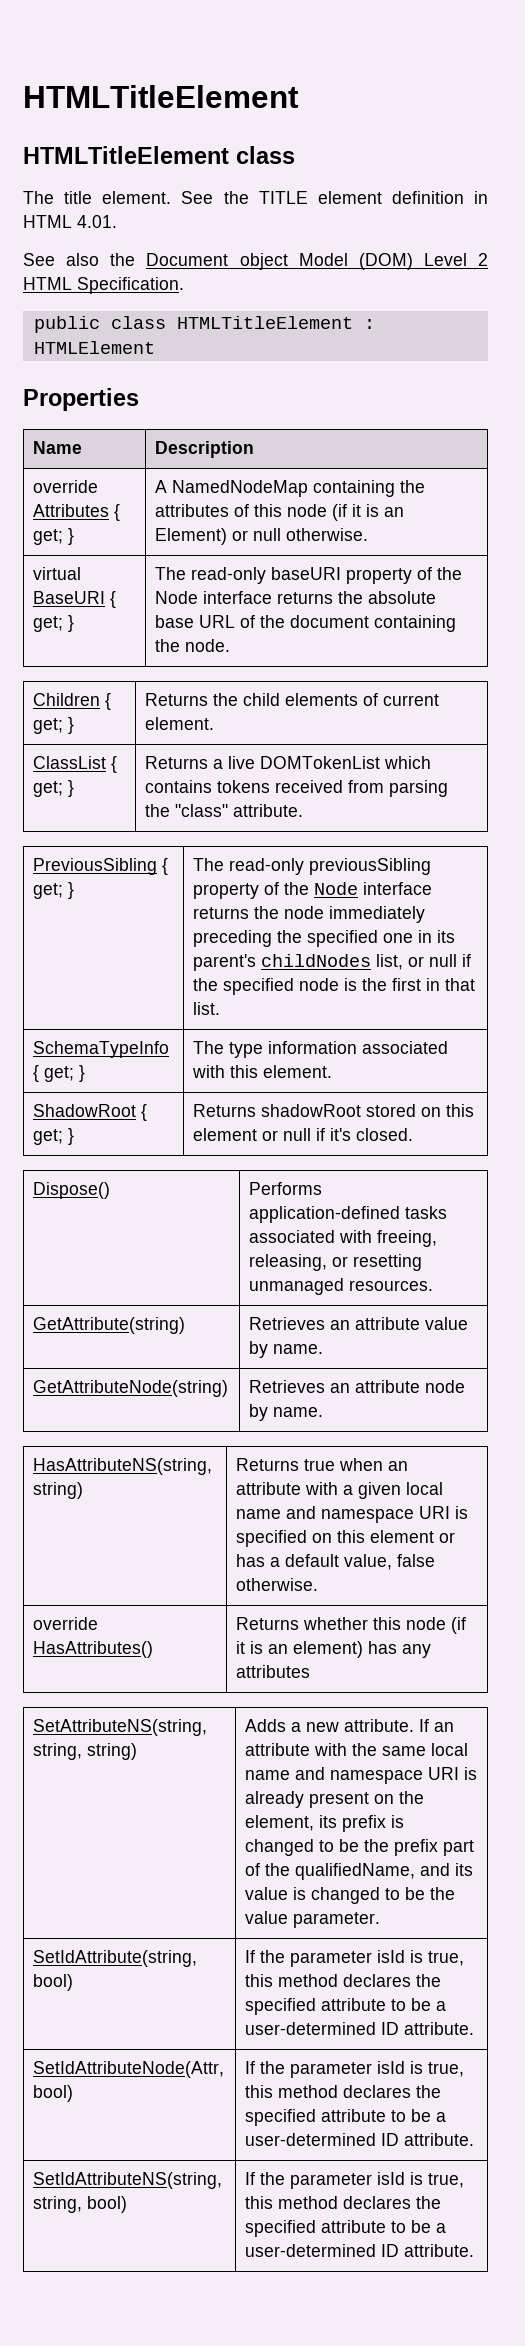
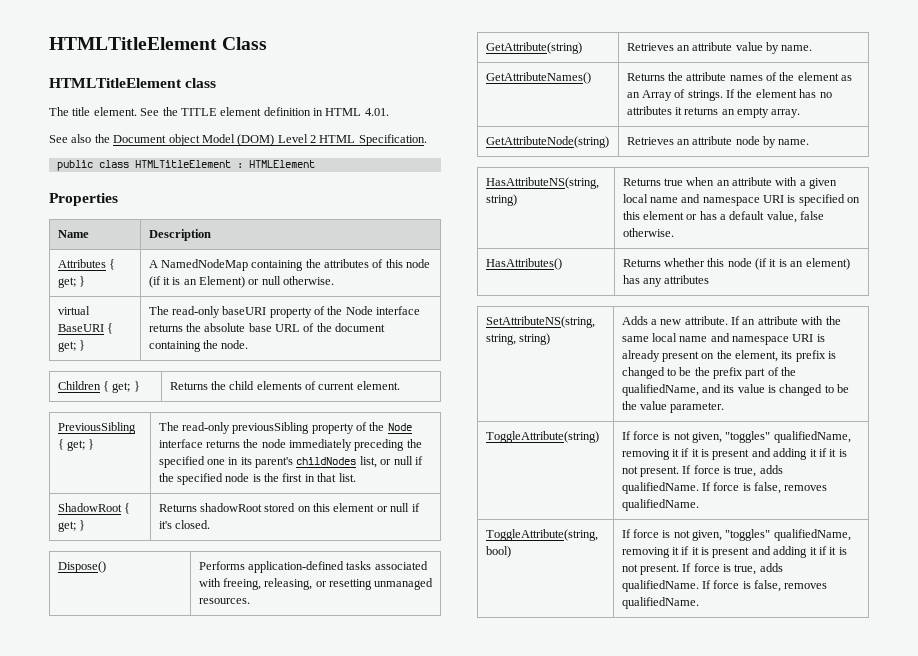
[23,85,299,108] HTMLTitleElement -> [49,37,268,50] HTMLTitleElement Class
[33,480,99,493] override -> (211, 235) none
[33,756,118,773] [33,780,75,797] [145,756,432,769] [145,780,449,797] [145,804,304,817] // ClassList { get; } | Returns a live DOMTokenList which contains tokens received from parsing the "class" attribute. -> (400, 385) none
[33,1041,170,1058] [33,1065,86,1082] [193,1041,449,1058] [192,1065,333,1078] // SchemaTypeInfo { get; } | The type information associated with this element. -> (356, 477) none
(324, 1349) none -> [485,72,591,84] [626,72,853,81] [626,89,832,101] [626,106,801,118] // GetAttributeNames() | Returns the attribute names of the element as an Array of strings. If the element has no attributes it returns an empty array.
[33,1617,99,1630] override -> (674, 232) none
[33,1950,198,1967] [33,1974,74,1991] [245,1950,465,1967] [245,1974,442,1987] [245,1998,447,2015] [245,2022,475,2035] [33,2061,225,2078] [33,2085,74,2102] [245,2061,465,2078] [245,2085,442,2098] [245,2109,447,2126] [245,2133,475,2146] [33,2172,223,2189] [33,2196,128,2213] [245,2172,465,2189] [245,2196,442,2209] [245,2220,447,2237] [245,2244,475,2257] SetIdAttribute(string, bool) | If the parameter isId is true, this method declares the specified attribute to be a user-determined ID attribute. // SetIdAttributeNode(Attr, bool) | If the parameter isId is true, this method declares the specified attribute to be a user-determined ID attribute. // SetIdAttributeNS(string, string, bool) | If the parameter isId is true, this method declares the specified attribute to be a user-determined ID attribute. -> [485,431,599,443] [621,431,851,443] [621,448,847,460] [621,465,783,477] [621,482,828,494] [621,499,699,511] [485,529,598,541] [485,546,511,558] [621,529,851,541] [621,546,847,558] [621,563,783,575] [621,580,828,592] [621,597,699,609] ToggleAttribute(string) | If force is not given, "toggles" qualifiedName, removing it if it is present and adding it if it is not present. If force is true, adds qualifiedName. If force is false, removes qualifiedName. // ToggleAttribute(string, bool) | If force is not given, "toggles" qualifiedName, removing it if it is present and adding it if it is not present. If force is true, adds qualifiedName. If force is false, removes qualifiedName.

